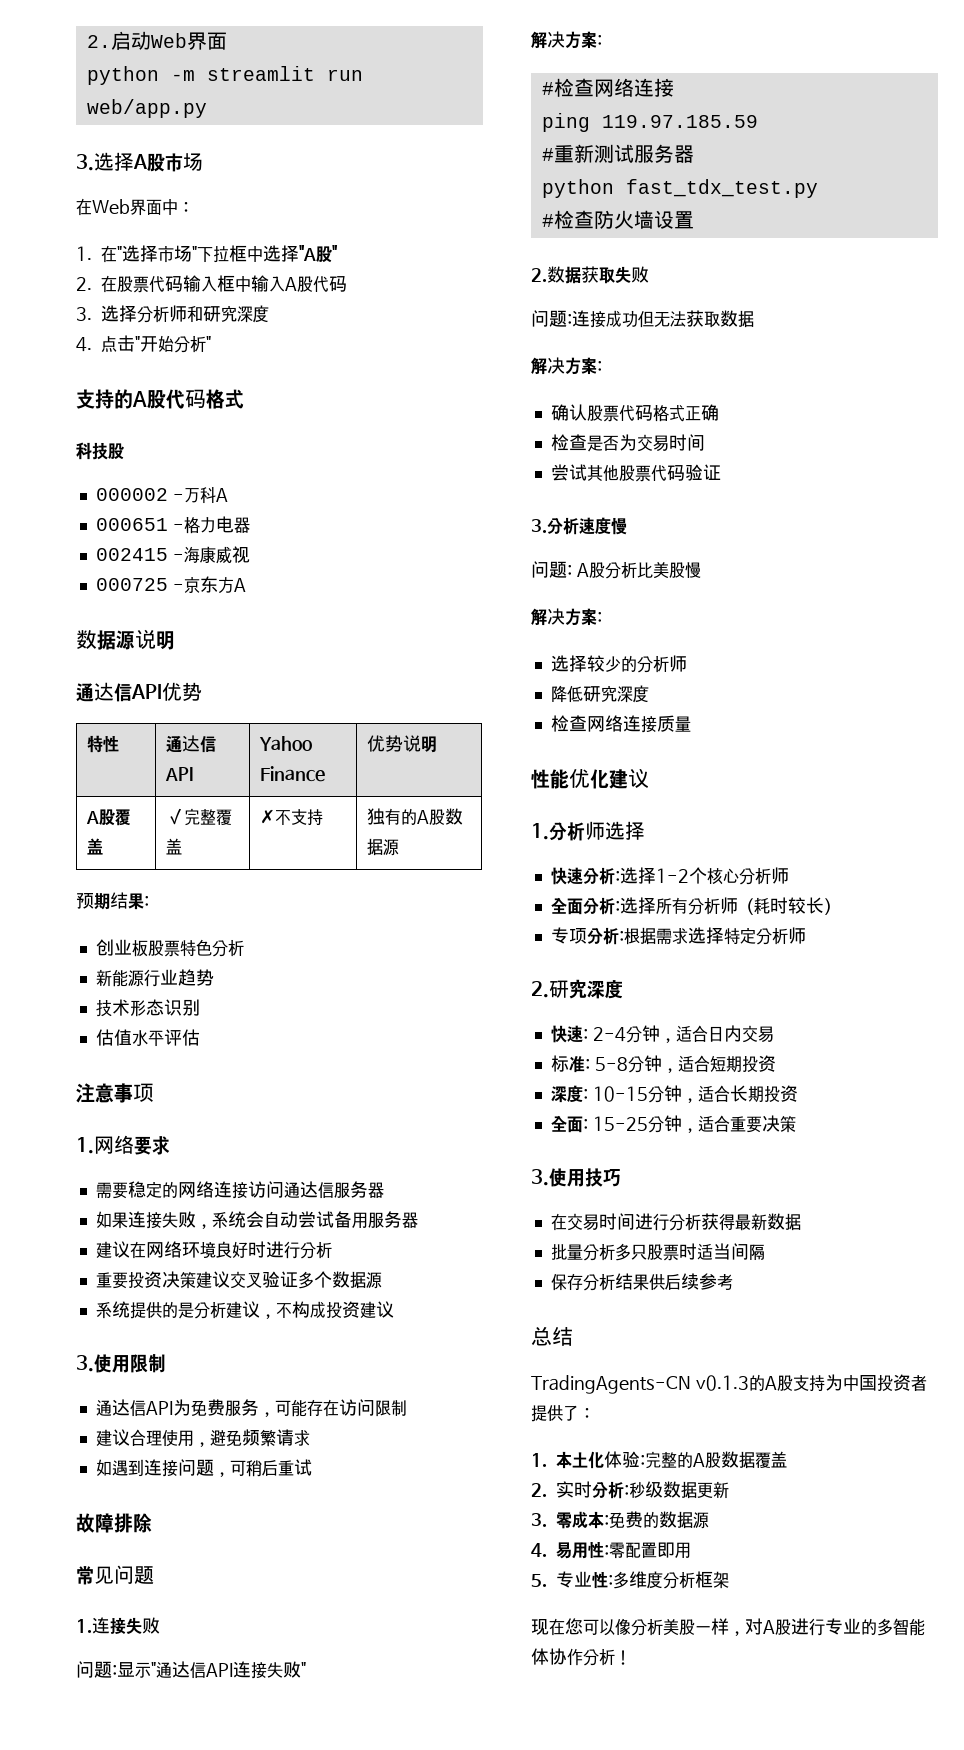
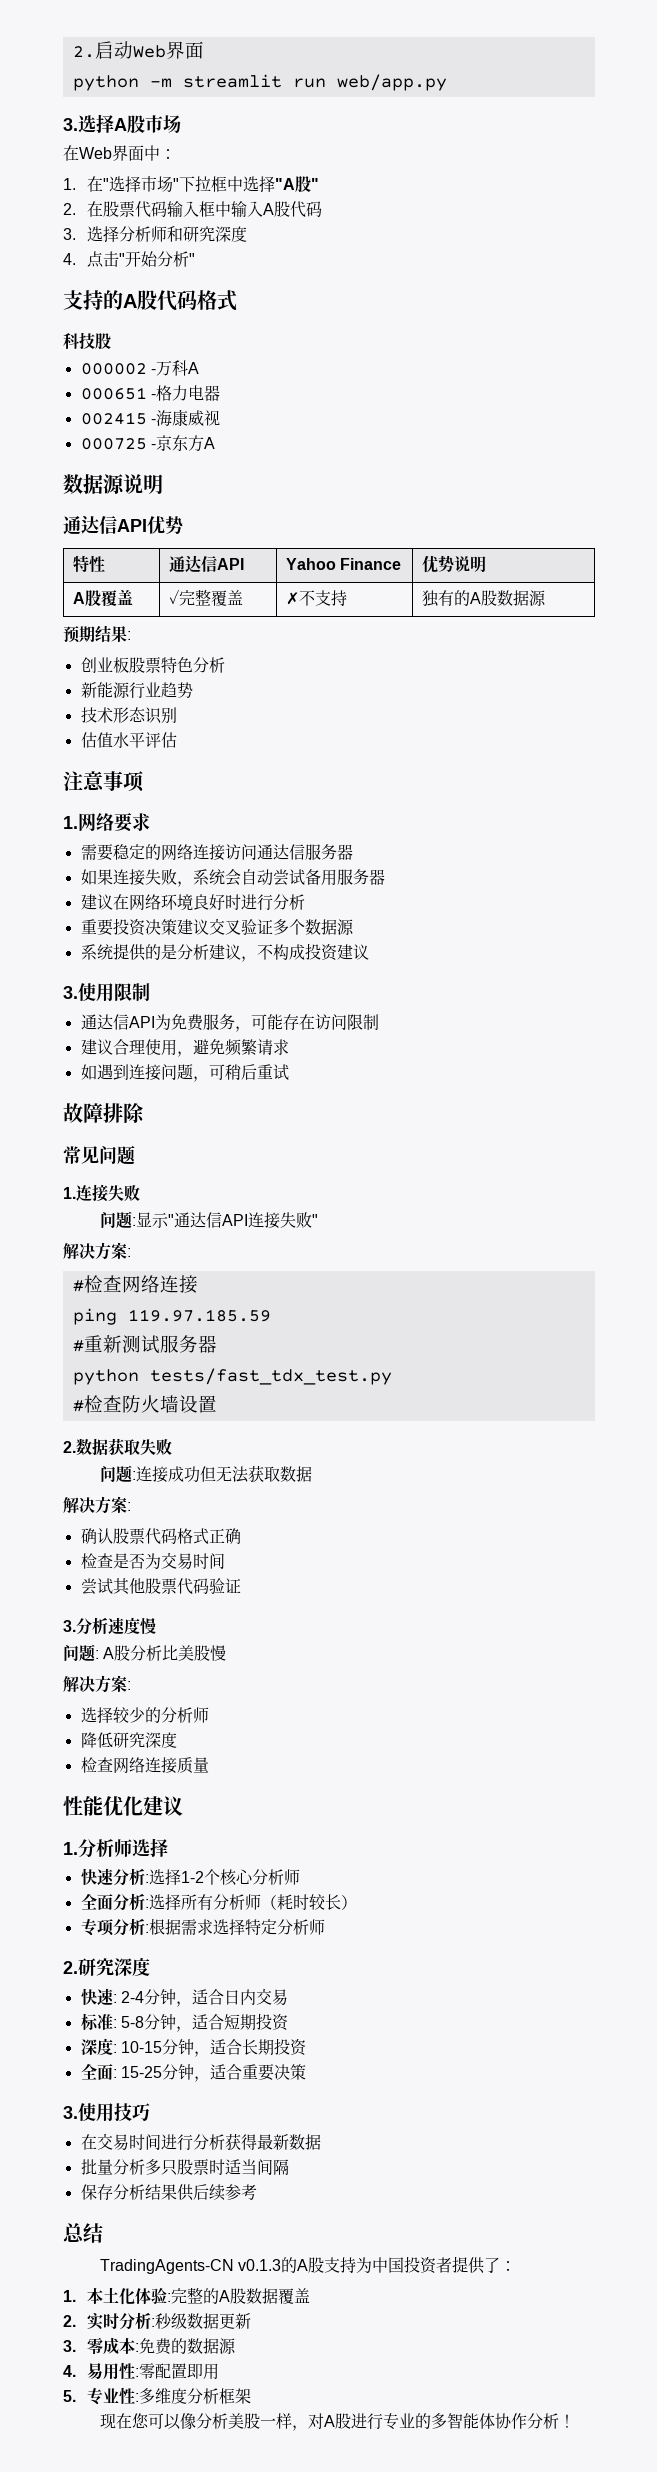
[625,179,818,198] fast_tdx_test.py -> [149,1368,392,1385] tests/fast_tdx_test.py

